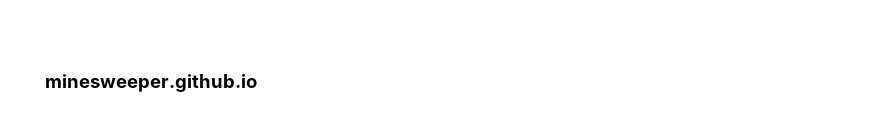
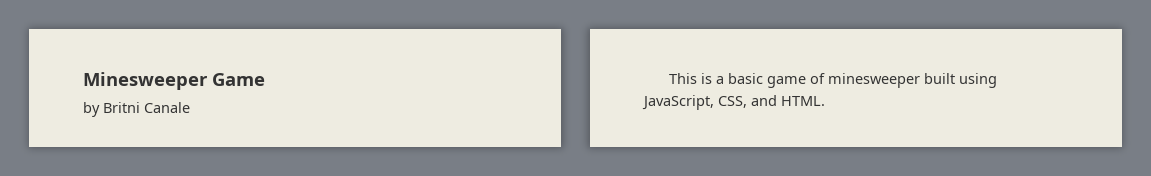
[45,74,257,92] minesweeper.github.io -> [83,72,265,90] [83,102,190,117] [669,73,998,88] [642,95,825,110] Minesweeper Game // by Britni Canale // This is a basic game of minesweeper built using JavaScript, CSS, and HTML.

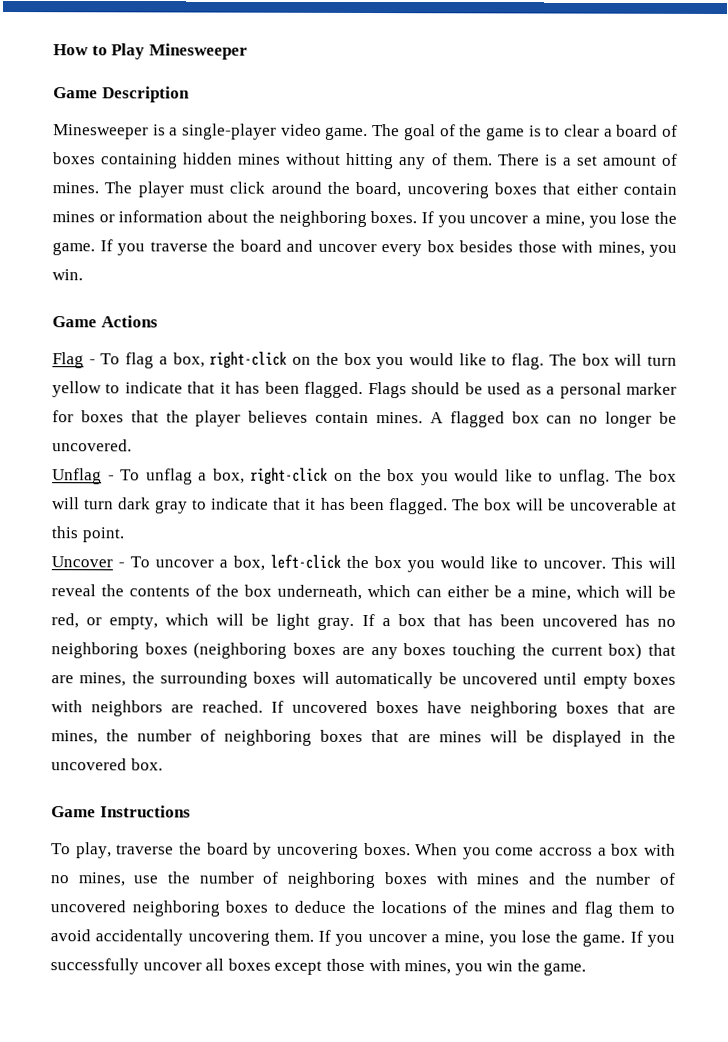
[83,72,265,90] [83,102,190,117] [669,73,998,88] [642,95,825,110] Minesweeper Game // by Britni Canale // This is a basic game of minesweeper built using JavaScript, CSS, and HTML. -> [53,43,248,60] [53,86,190,103] [53,123,678,141] [52,152,678,170] [52,181,677,199] [52,210,677,228] [52,239,677,257] [52,269,83,281] [52,315,158,328] [52,351,677,370] [52,381,677,399] [52,410,677,428] [52,439,132,452] [52,467,677,486] [52,497,677,515] [51,526,124,543] [51,554,676,573] [51,584,676,601] [51,613,676,630] [51,642,677,660] [51,671,676,689] [51,700,676,718] [51,729,677,747] [51,758,163,771] [51,805,191,818] [51,842,676,860] [50,871,676,889] [50,900,675,918] [50,929,676,947] [50,958,587,976] How to Play Minesweeper // Game Description // Minesweeper is a single-player video game. The goal of the game is to clear a board of boxes containing hidden mines without hitting any of them. There is a set amount of mines. The player must click around the board, uncovering boxes that either contain mines or information about the neighboring boxes. If you uncover a mine, you lose the game. If you traverse the board and uncover every box besides those with mines, you win. // Game Actions // Flag - To flag a box, right-click on the box you would like to flag. The box will turn yellow to indicate that it has been flagged. Flags should be used as a personal marker for boxes that the player believes contain mines. A flagged box can no longer be uncovered. // Unflag - To unflag a box, right-click on the box you would like to unflag. The box will turn dark gray to indicate that it has been flagged. The box will be uncoverable at this point. // Uncover - To uncover a box, left-click the box you would like to uncover. This will reveal the contents of the box underneath, which can either be a mine, which will be red, or empty, which will be light gray. If a box that has been uncovered has no neighboring boxes (neighboring boxes are any boxes touching the current box) that are mines, the surrounding boxes will automatically be uncovered until empty boxes with neighbors are reached. If uncovered boxes have neighboring boxes that are mines, the number of neighboring boxes that are mines will be displayed in the uncovered box. // Game Instructions // To play, traverse the board by uncovering boxes. When you come accross a box with no mines, use the number of neighboring boxes with mines and the number of uncovered neighboring boxes to deduce the locations of the mines and flag them to avoid accidentally uncovering them. If you uncover a mine, you lose the game. If you successfully uncover all boxes except those with mines, you win the game.

